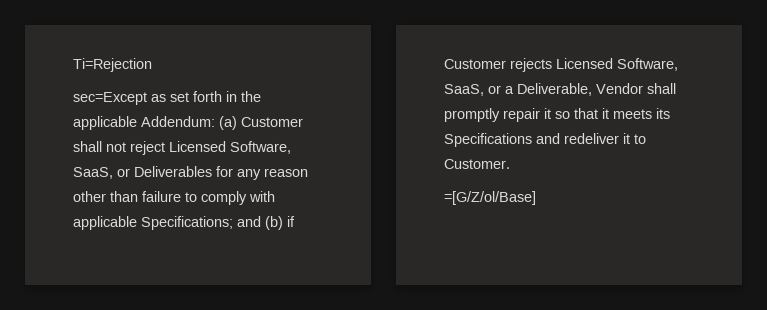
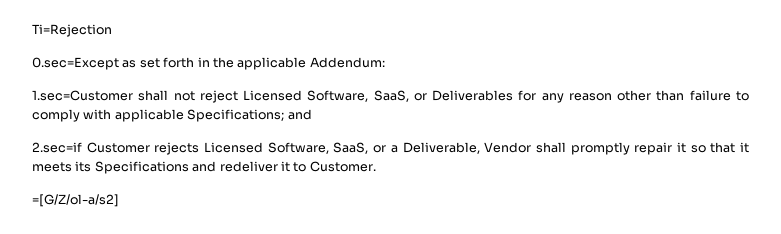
[73,92,147,105] sec=Except -> [32,57,119,70] 0.sec=Except
[219,116,303,130] (a) Customer -> [32,90,133,101] // 1.sec=Customer
[265,216,295,230] (b) if -> [32,142,82,153] // 2.sec=if
[444,191,536,205] =[G/Z/ol/Base] -> [32,194,119,207] =[G/Z/ol-a/s2]

